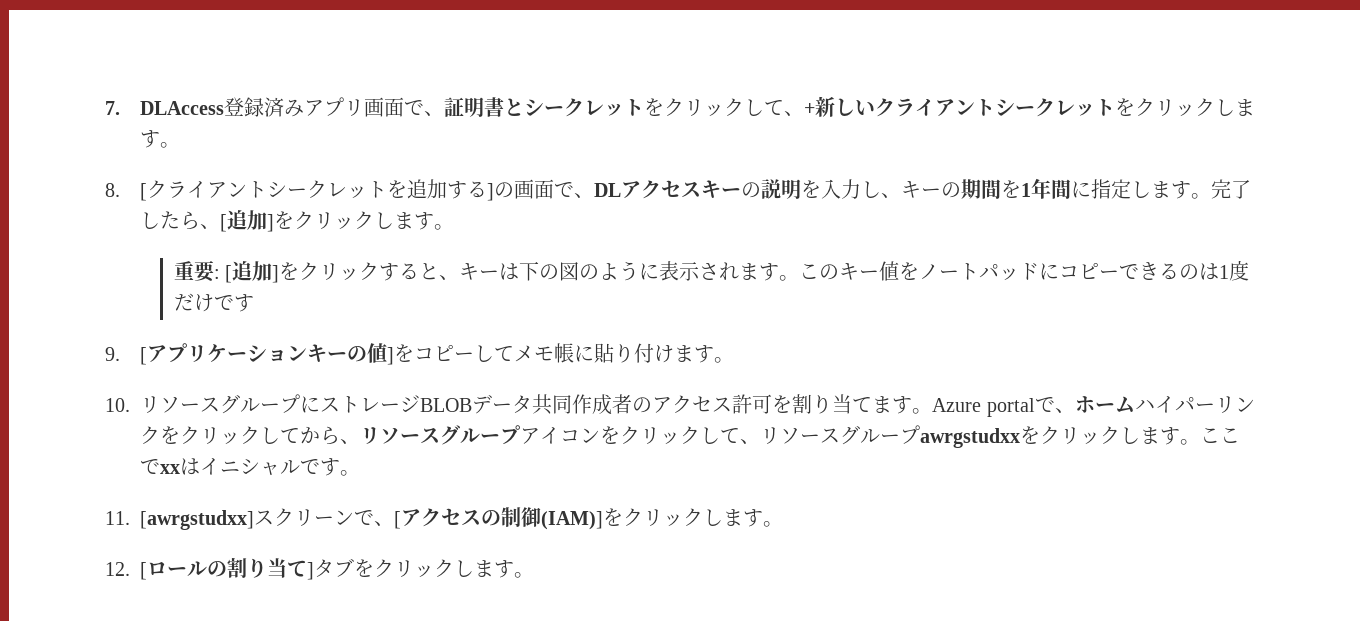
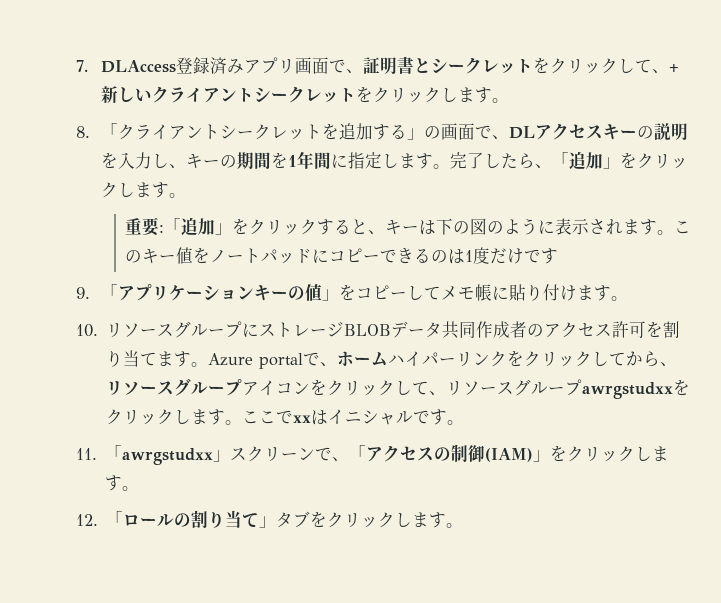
[139,183,147,201] [ -> [100,123,118,138] 「
[486,183,494,201] ] -> [406,128,424,140] 」
[219,210,274,232] [追加] -> [551,151,620,170] 「追加」
[225,261,280,283] [追加] -> [164,217,233,236] 「追加」
[139,347,147,365] [ -> [100,284,118,299] 「
[386,347,394,365] ] -> [321,289,339,301] 」
[140,510,254,530] [awrgstudxx] -> [105,445,231,465] 「awrgstudxx」
[394,511,401,529] [ -> [349,445,367,460] 「
[541,511,603,530] (IAM)] -> [485,448,551,462] (IAM)」
[140,562,147,580] [ -> [106,511,124,526] 「
[307,562,314,580] ] -> [259,516,277,528] 」

